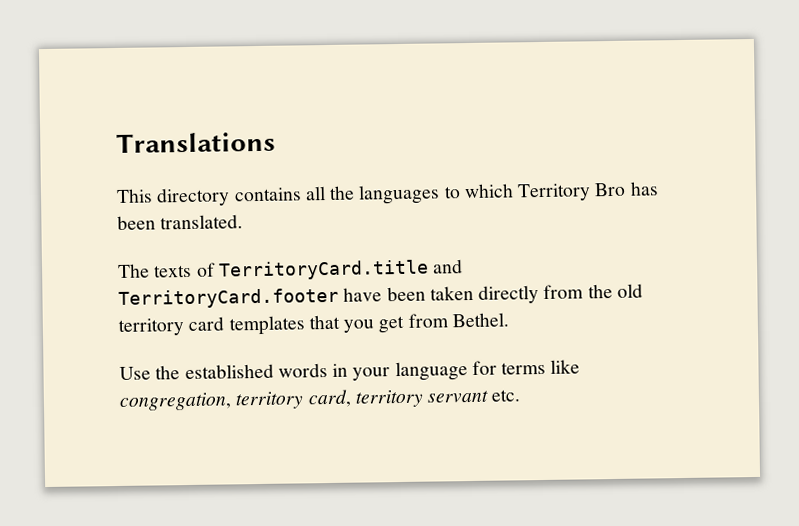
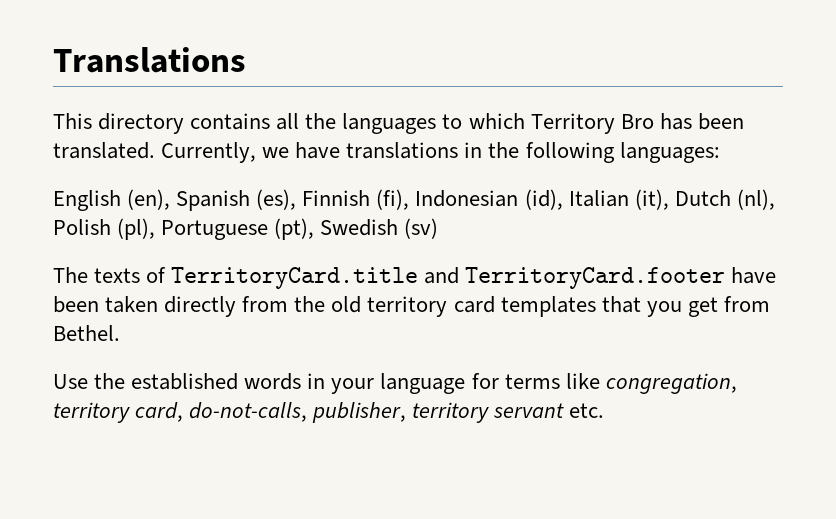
(244, 222) none -> [161,142,720,163] [53,189,775,211] [53,218,439,240] Currently, we have translations in the following languages: // English (en), Spanish (es), Finnish (fi), Indonesian (id), Italian (it), Dutch (nl), Polish (pl), Portuguese (pt), Swedish (sv)
(352, 398) none -> [189,402,407,423] do-not-calls, publisher,

